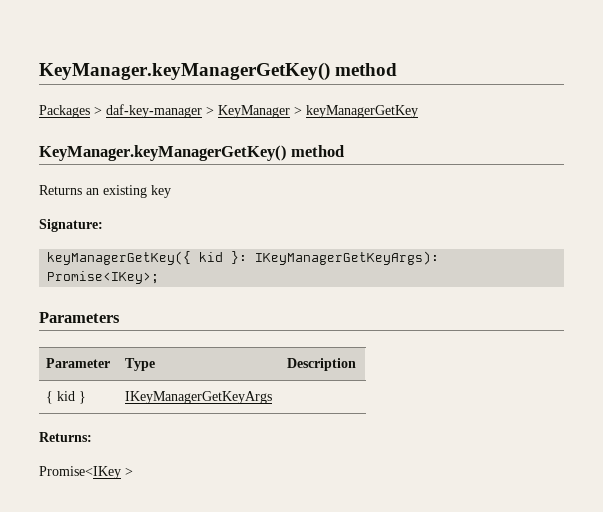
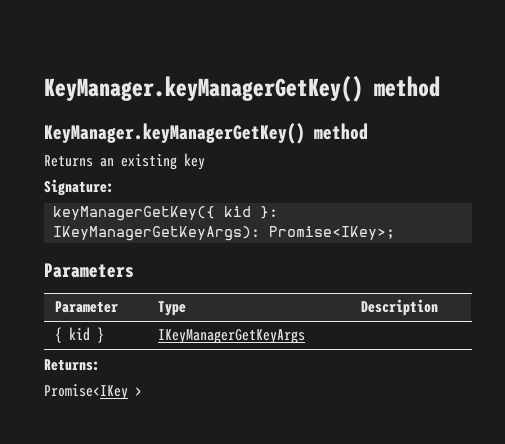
[39,62,398,81] [39,104,418,118] KeyManager.keyManagerGetKey() method // Packages > daf-key-manager > KeyManager > keyManagerGetKey -> [44,75,440,102] KeyManager.keyManagerGetKey() method

